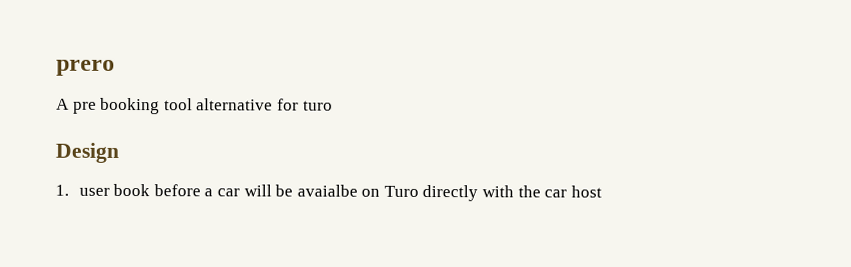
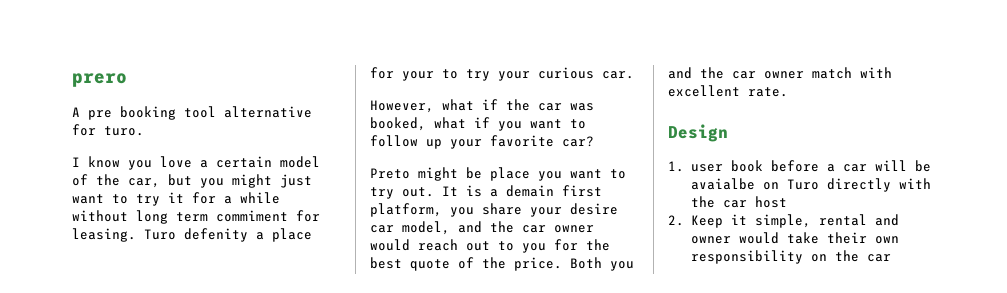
[302,100,333,111] turo -> [104,126,144,136] [72,156,320,170] [72,174,312,188] [72,192,280,206] [72,210,320,224] [72,228,312,242] [370,67,634,81] [370,99,594,113] [370,117,586,131] [370,135,594,149] [370,167,626,181] [370,185,602,199] [370,203,618,217] [370,221,594,235] [370,239,610,253] [370,257,634,271] [668,67,892,79] [668,85,788,97] turo. // I know you love a certain model of the car, but you might just want to try it for a while without long term commiment for leasing. Turo defenity a place for your to try your curious car. // However, what if the car was booked, what if you want to follow up your favorite car? // Preto might be place you want to try out. It is a demain first platform, you share your desire car model, and the car owner would reach out to you for the best quote of the price. Both you and the car owner match with excellent rate.
(602, 191) none -> [668,214,899,228] [690,232,899,244] [690,250,891,264] // 2. Keep it simple, rental and owner would take their own responsibility on the car

